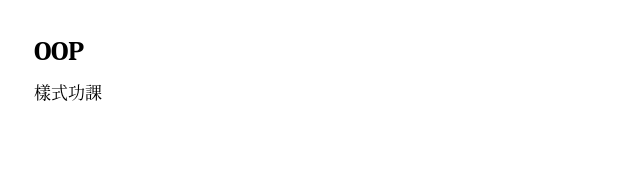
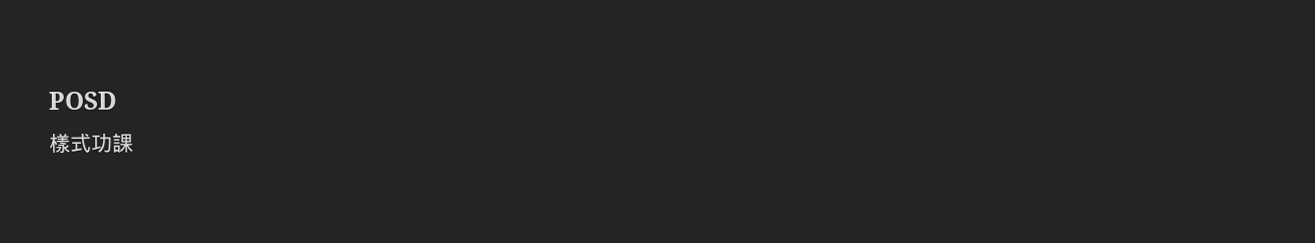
[34,42,84,60] OOP -> [48,91,117,110] POSD

